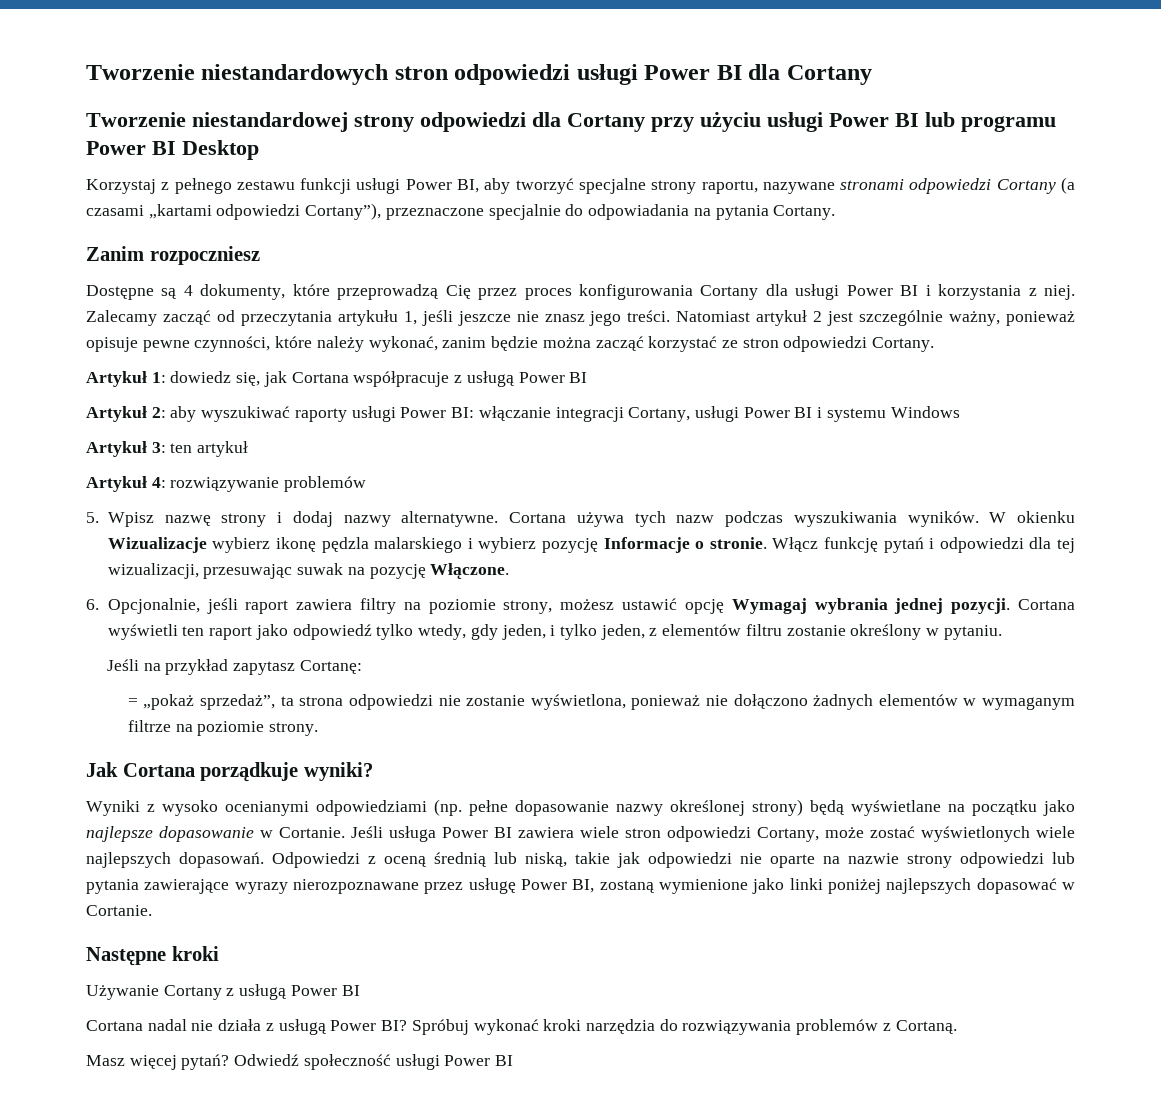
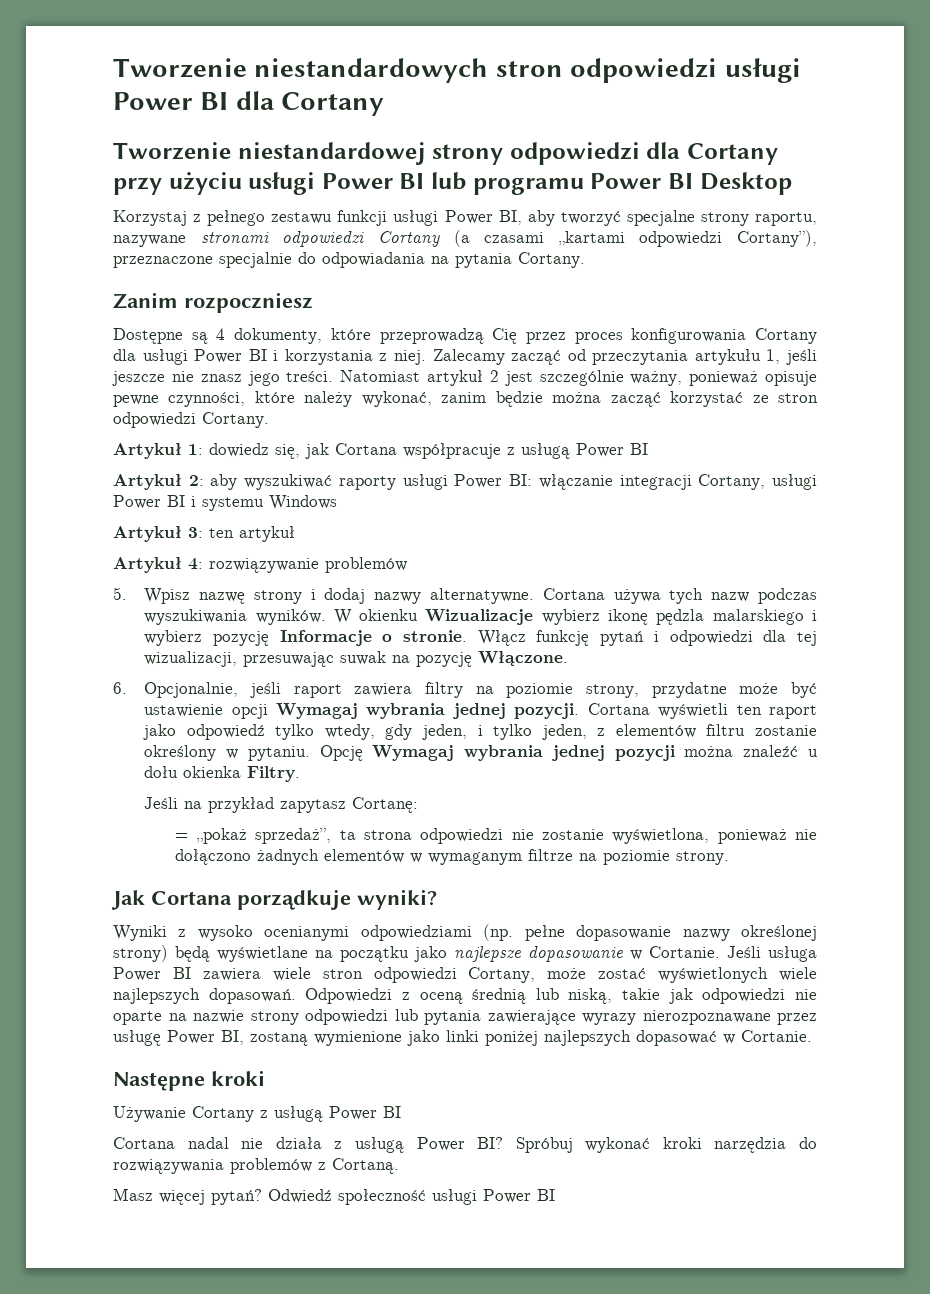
[560,598,724,614] możesz ustawić opcję -> [651,682,817,698] [144,704,268,719] przydatne może być ustawienie opcji
(1002, 632) none -> [319,745,818,761] [144,766,301,782] Opcję Wymagaj wybrania jednej pozycji można znaleźć u dołu okienka Filtry.

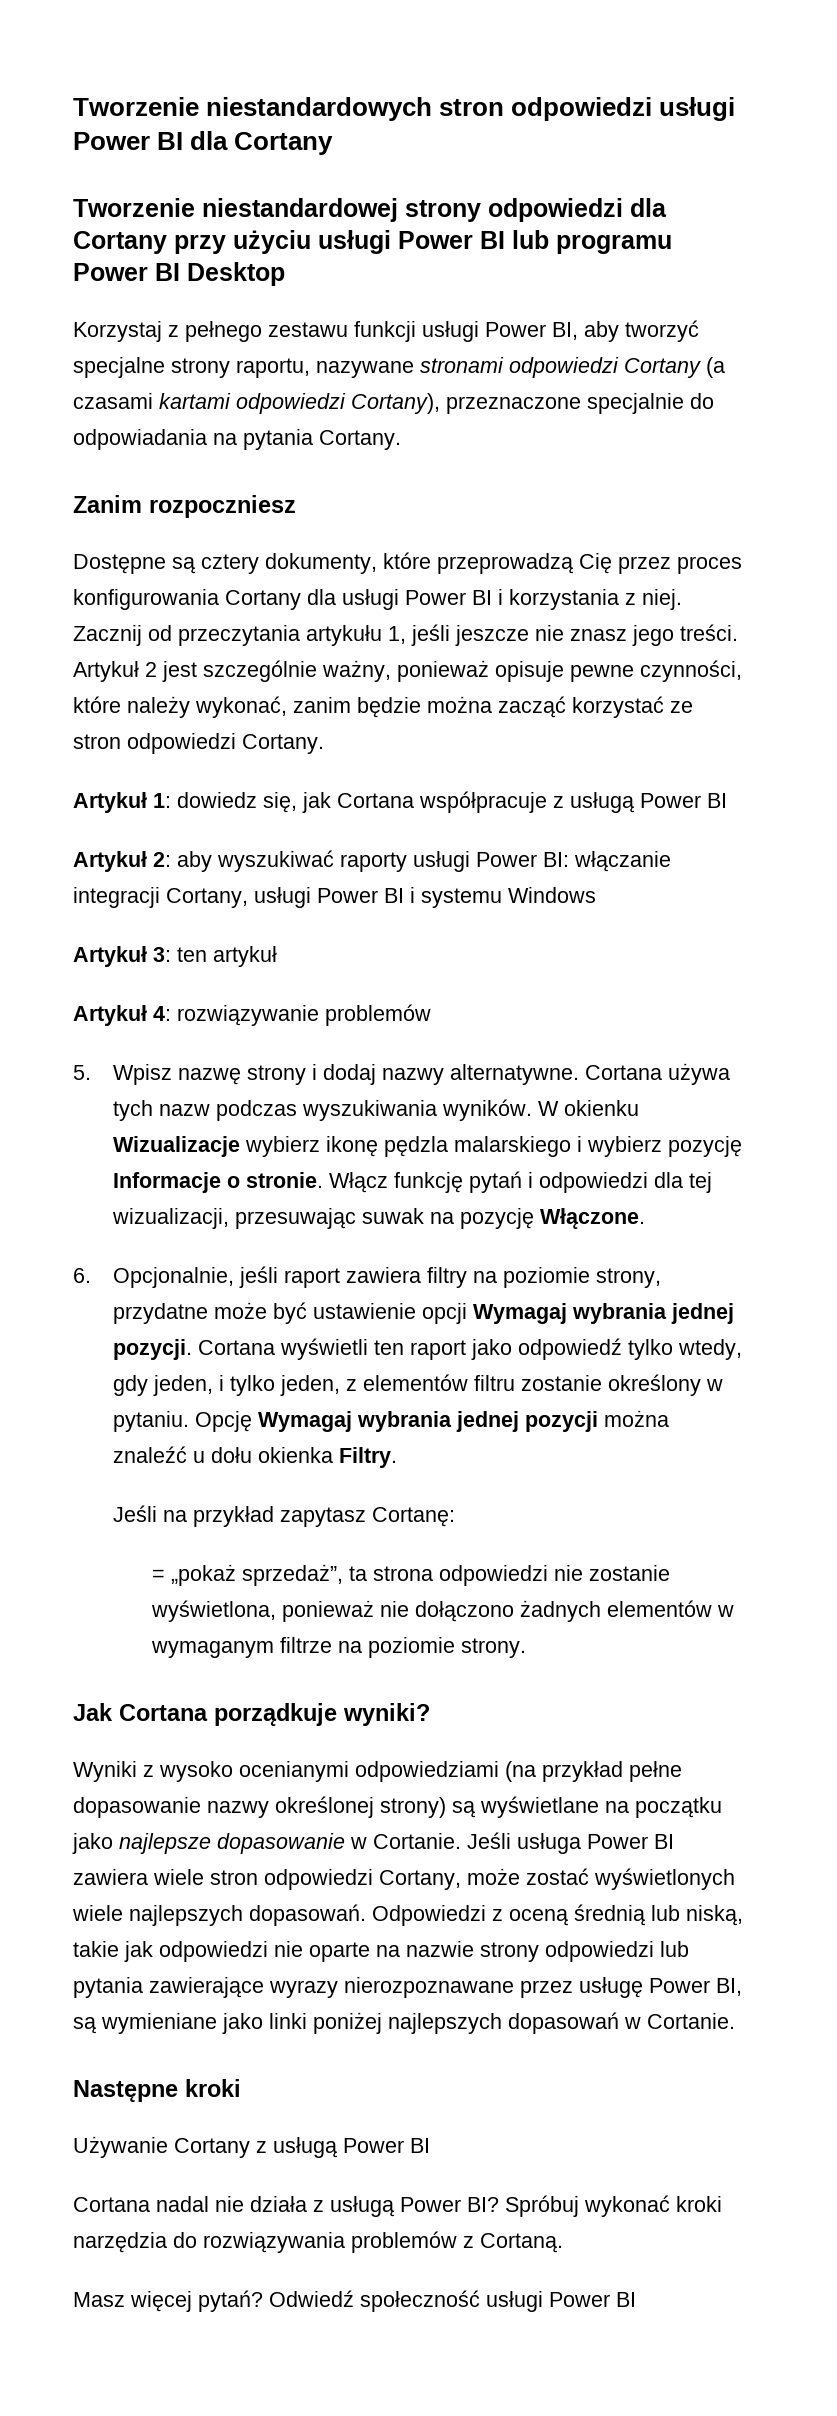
[558,230,817,247] „kartami odpowiedzi Cortany”), -> [159,393,440,414] kartami odpowiedzi Cortany),
[216,328,226,340] 4 -> [201,554,259,574] cztery
[432,349,562,365] Zalecamy zacząć -> [73,625,142,646] Zacznij
[340,370,484,386] Natomiast artykuł -> [73,661,139,682] Artykuł
[483,924,514,941] (np. -> [505,1761,623,1782] (na przykład
[175,946,210,962] będą -> [452,1801,475,1818] są
[250,1031,402,1046] zostaną wymienione -> [73,2013,217,2034] są wymieniane
[636,1030,717,1046] dopasować -> [508,2012,619,2034] dopasowań

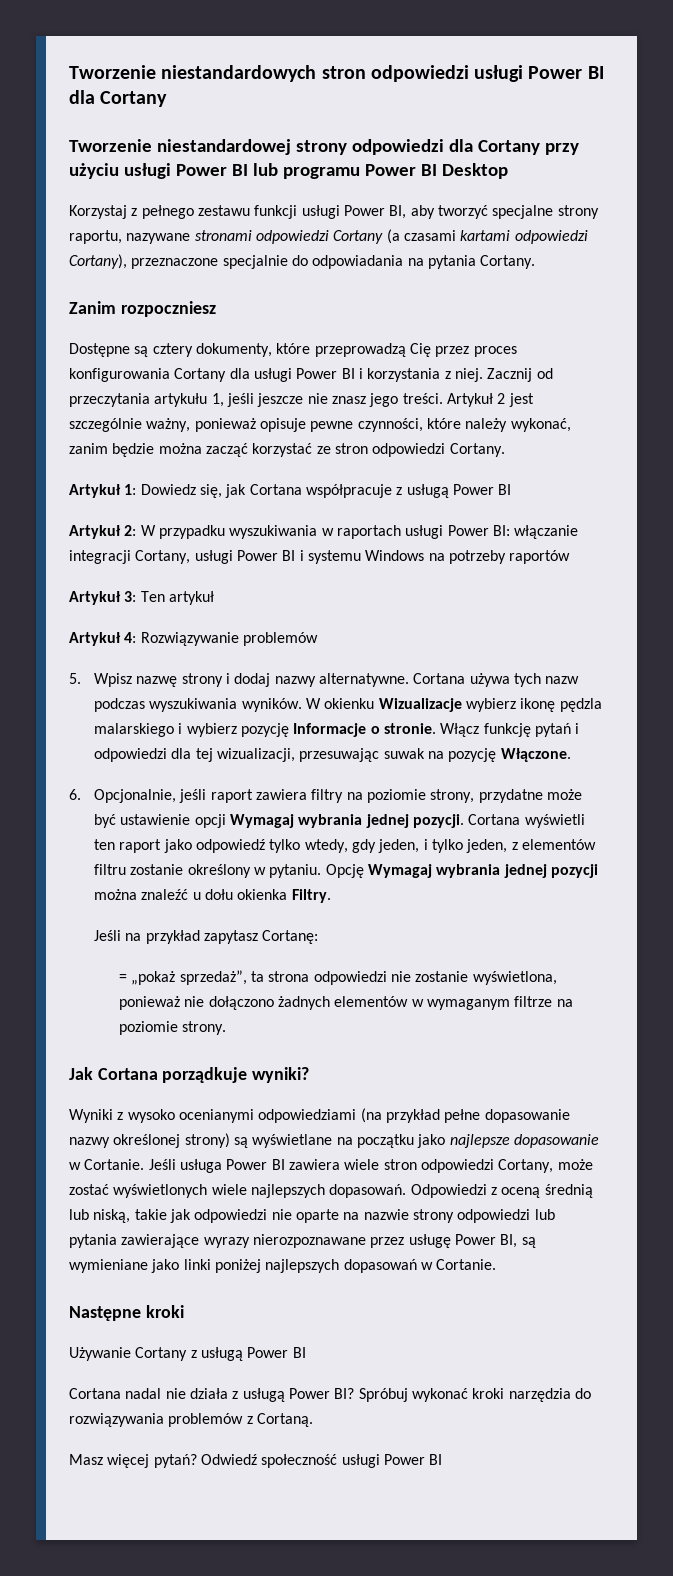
[177,792,257,808] dowiedz -> [140,484,196,495] Dowiedz
[177,850,407,872] aby wyszukiwać raporty -> [140,525,401,539] W przypadku wyszukiwania w raportach
(596, 895) none -> [428,550,571,564] na potrzeby raportów
[177,947,207,962] ten -> [140,591,165,602] Ten
[177,1005,319,1026] rozwiązywanie -> [140,632,239,646] Rozwiązywanie

